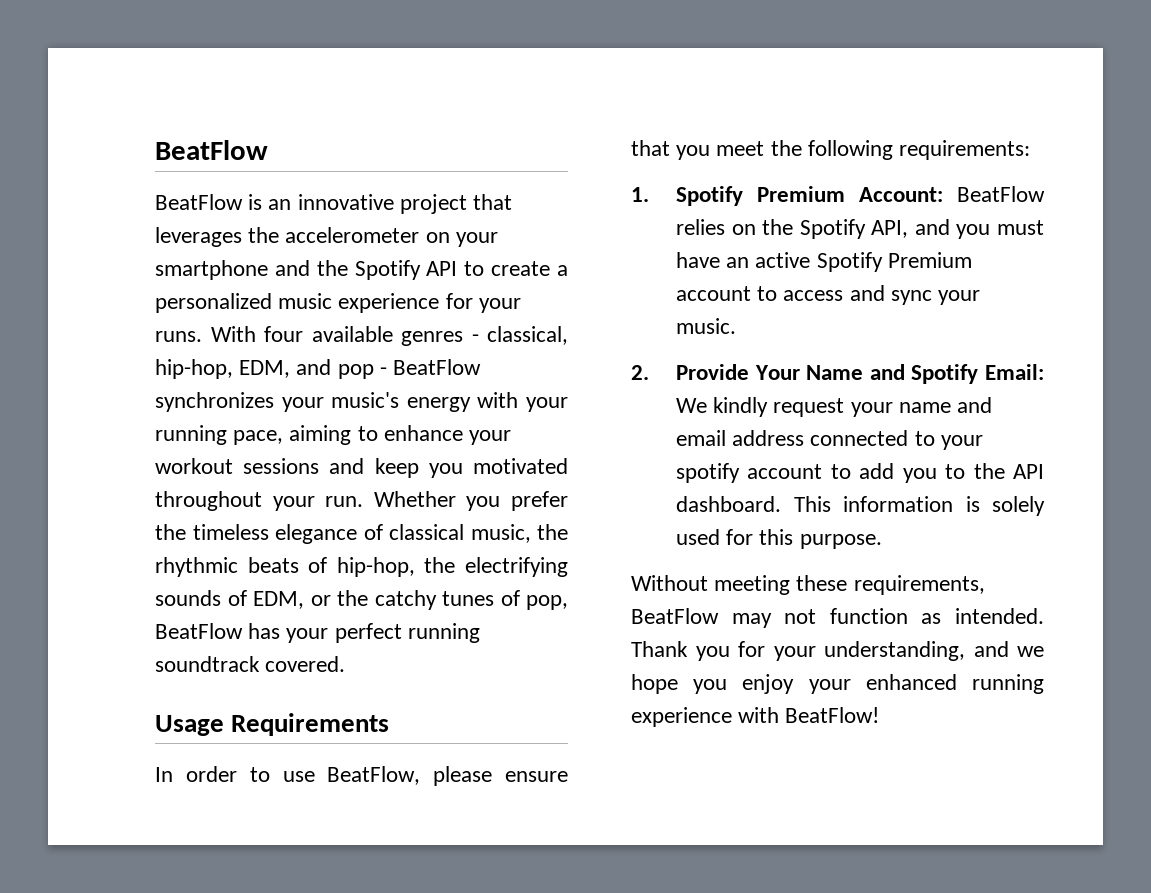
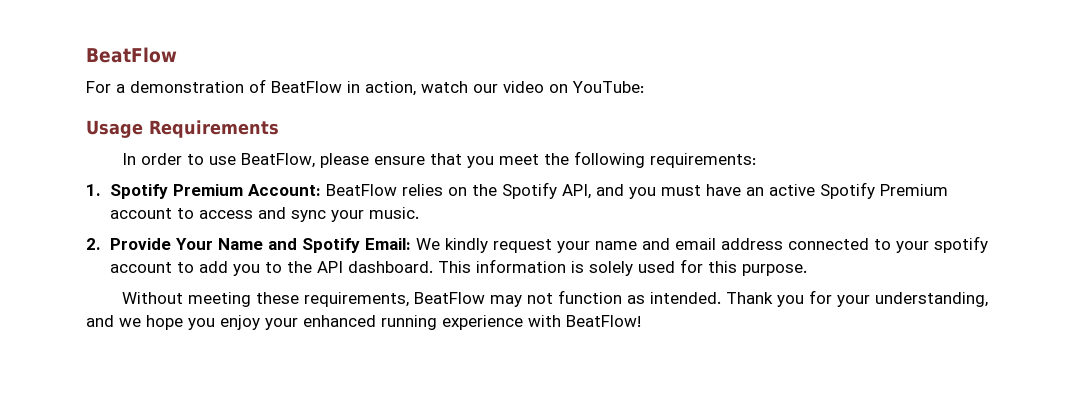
[155,194,513,214] [155,227,498,247] [155,260,568,280] [155,293,521,313] [155,326,568,346] [155,359,482,379] [155,392,568,412] [155,425,512,445] [155,458,568,478] [155,491,568,511] [155,524,568,544] [155,557,568,577] [155,590,568,610] [155,623,480,643] [155,656,346,672] BeatFlow is an innovative project that leverages the accelerometer on your smartphone and the Spotify API to create a personalized music experience for your runs. With four available genres - classical, hip-hop, EDM, and pop - BeatFlow synchronizes your music's energy with your running pace, aiming to enhance your workout sessions and keep you motivated throughout your run. Whether you prefer the timeless elegance of classical music, the rhythmic beats of hip-hop, the electrifying sounds of EDM, or the catchy tunes of pop, BeatFlow has your perfect running soundtrack covered. -> [86,79,644,96] For a demonstration of BeatFlow in action, watch our video on YouTube:

